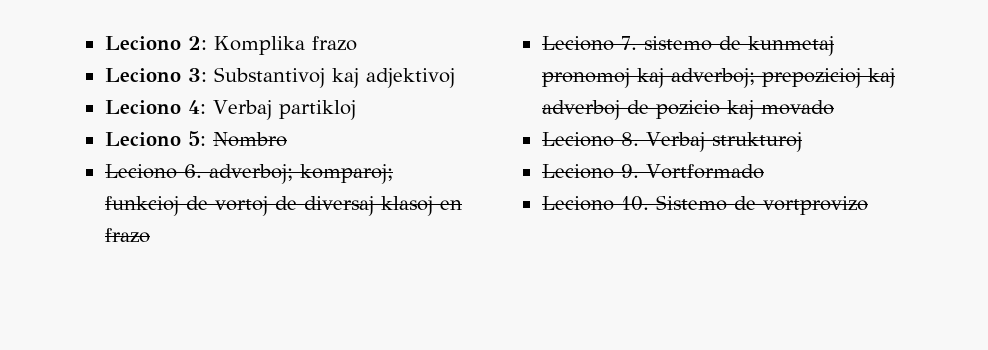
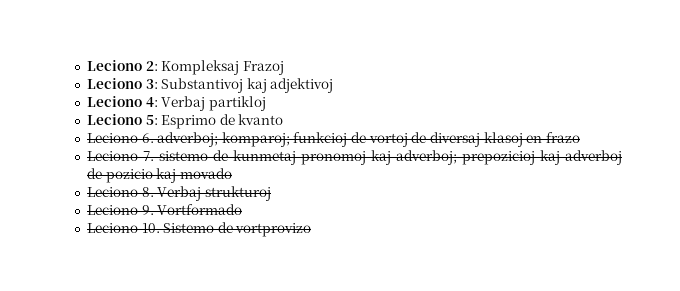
[213,36,357,55] Komplika frazo -> [161,60,284,75] Kompleksaj Frazoj
[212,132,287,147] Nombro -> [161,114,284,129] Esprimo de kvanto

